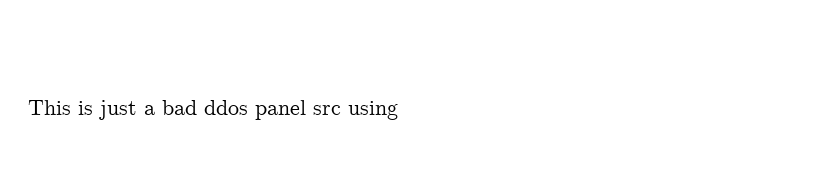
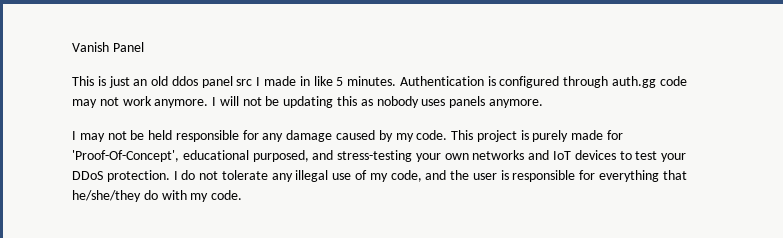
(28, 107) none -> [72,42,144,52] Vanish Panel //
[144,100,197,115] a bad -> [133,76,169,86] an old
[348,101,398,120] using -> [256,76,687,88] [72,96,543,108] [72,130,624,142] [72,150,687,162] [72,170,687,182] [72,190,243,202] I made in like 5 minutes. Authentication is configured through auth.gg code may not work anymore. I will not be updating this as nobody uses panels anymore. // I may not be held responsible for any damage caused by my code. This project is purely made for 'Proof-Of-Concept', educational purposed, and stress-testing your own networks and IoT devices to test your DDoS protection. I do not tolerate any illegal use of my code, and the user is responsible for everything that he/she/they do with my code.

